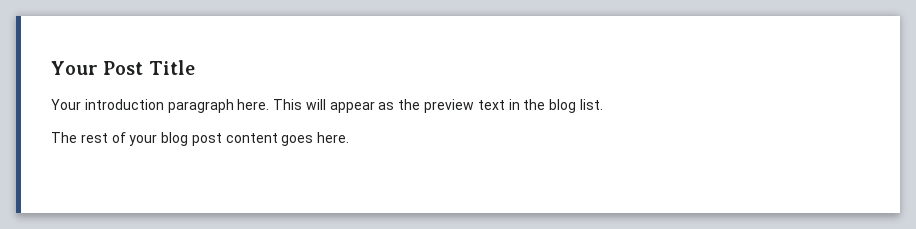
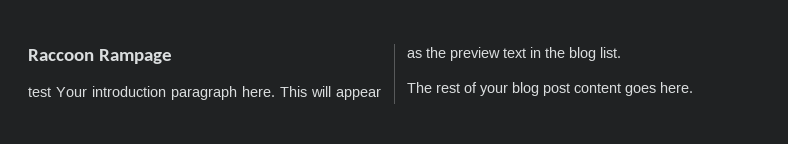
[51,60,195,75] Your Post Title // -> [28,49,172,64] [28,87,51,97] Raccoon Rampage // test

